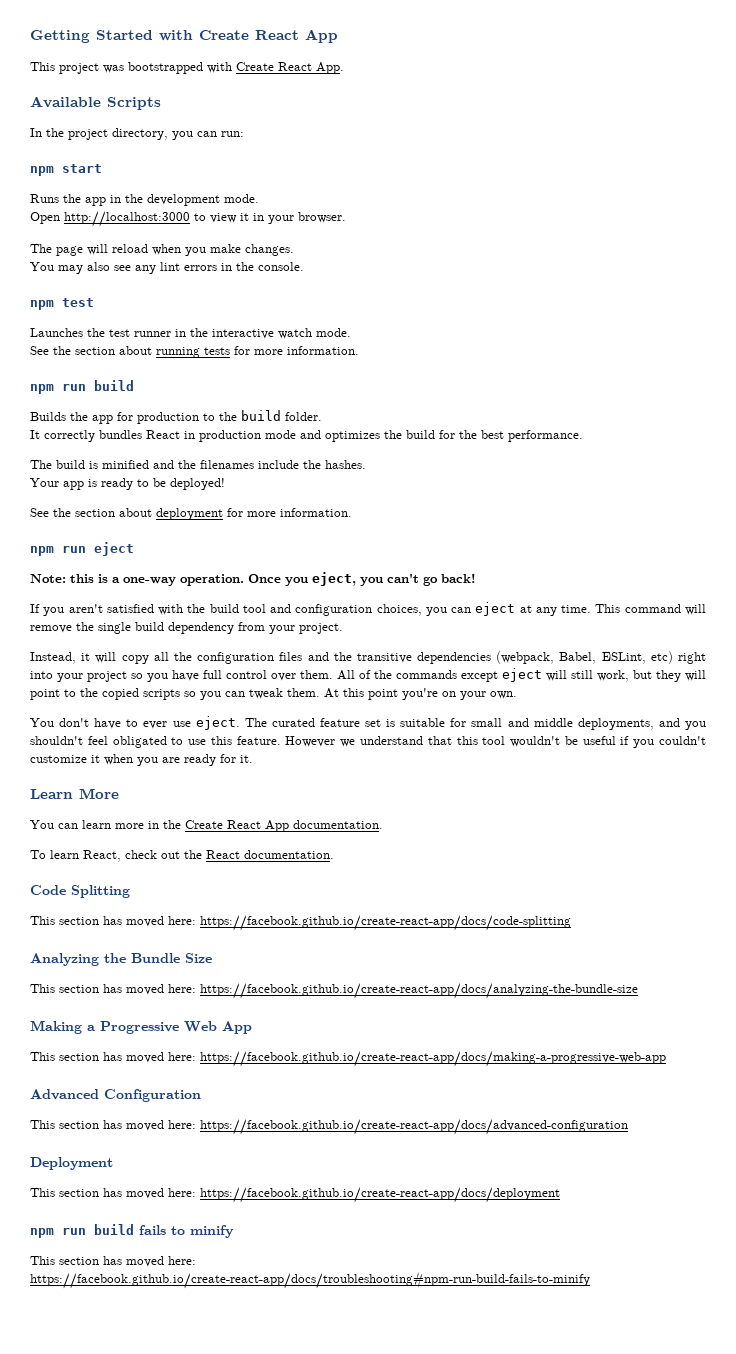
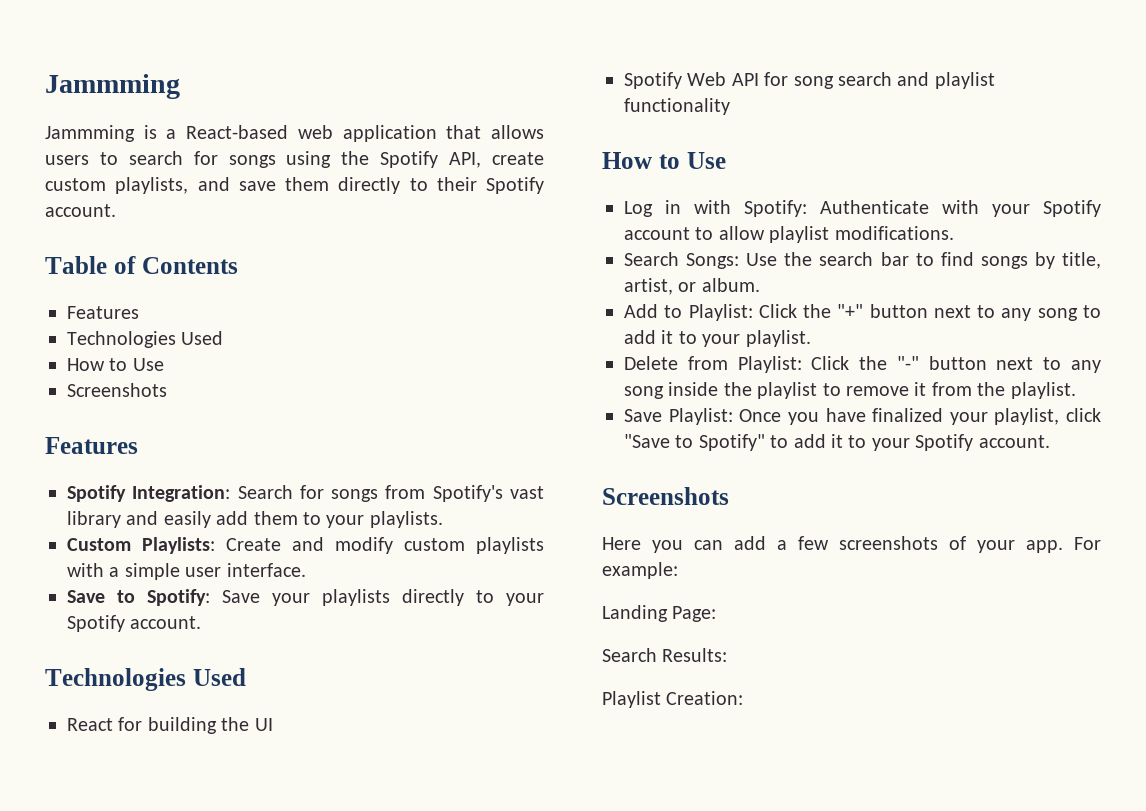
[30,29,338,43] [30,62,344,74] [30,96,161,110] [30,128,244,140] [30,164,102,176] [30,194,259,206] [30,211,346,227] [30,244,294,256] [30,262,304,274] [30,298,94,310] [30,328,351,339] [30,346,359,358] [30,380,134,394] [30,410,322,424] [30,430,583,442] [30,460,366,469] [30,478,225,490] [30,508,352,520] [30,542,134,556] [30,572,476,586] [30,602,706,616] [30,622,343,634] [30,651,706,664] [30,668,706,682] [30,688,517,700] [30,716,706,730] [30,736,707,748] [30,754,253,766] [30,788,119,799] [30,820,383,832] [30,850,334,862] [30,885,130,898] [30,915,571,931] [30,953,212,966] [30,983,638,999] [30,1020,252,1034] [30,1051,666,1067] [30,1089,201,1102] [30,1119,628,1135] [30,1157,113,1170] [30,1187,560,1203] [30,1224,234,1238] [30,1256,196,1267] [30,1271,590,1289] Getting Started with Create React App // This project was bootstrapped with Create React App. // Available Scripts // In the project directory, you can run: // npm start // Runs the app in the development mode. // Open http://localhost:3000 to view it in your browser. // The page will reload when you make changes. // You may also see any lint errors in the console. // npm test // Launches the test runner in the interactive watch mode. // See the section about running tests for more information. // npm run build // Builds the app for production to the build folder. // It correctly bundles React in production mode and optimizes the build for the best performance. // The build is minified and the filenames include the hashes. // Your app is ready to be deployed! // See the section about deployment for more information. // npm run eject // Note: this is a one-way operation. Once you eject, you can't go back! // If you aren't satisfied with the build tool and configuration choices, you can eject at any time. This command will remove the single build dependency from your project. // Instead, it will copy all the configuration files and the transitive dependencies (webpack, Babel, ESLint, etc) right into your project so you have full control over them. All of the commands except eject will still work, but they will point to the copied scripts so you can tweak them. At this point you're on your own. // You don't have to ever use eject. The curated feature set is suitable for small and middle deployments, and you shouldn't feel obligated to use this feature. However we understand that this tool wouldn't be useful if you couldn't customize it when you are ready for it. // Learn More // You can learn more in the Create React App documentation. // To learn React, check out the React documentation. // Code Splitting // This section has moved here: https://facebook.github.io/create-react-app/docs/code-splitting // Analyzing the Bundle Size // This section has moved here: https://facebook.github.io/create-react-app/docs/analyzing-the-bundle-size // Making a Progressive Web App // This section has moved here: https://facebook.github.io/create-react-app/docs/making-a-progressive-web-app // Advanced Configuration // This section has moved here: https://facebook.github.io/create-react-app/docs/advanced-configuration // Deployment // This section has moved here: https://facebook.github.io/create-react-app/docs/deployment // npm run build fails to minify // This section has moved here: https://facebook.github.io/create-react-app/docs/troubleshooting#npm-run-build-fails-to-minify -> [45,74,180,99] [45,125,544,142] [45,151,545,168] [45,177,544,194] [45,204,116,217] [45,256,238,274] [67,306,139,319] [67,331,224,348] [67,358,164,371] [67,383,167,397] [45,437,138,454] [67,485,544,502] [67,511,443,528] [67,537,544,554] [67,563,306,580] [67,589,544,606] [67,615,202,632] [45,668,246,691] [67,717,273,734] [624,72,995,89] [624,98,730,115] [602,152,726,169] [624,200,1101,217] [624,226,954,243] [624,252,1101,269] [624,278,760,295] [624,304,1101,321] [624,330,811,347] [624,356,1101,373] [624,382,1076,399] [624,408,1101,425] [624,434,1050,451] [602,487,729,505] [602,536,1101,553] [602,562,678,579] [602,605,717,622] [602,648,728,662] [602,691,744,708] Jammming // Jammming is a React-based web application that allows users to search for songs using the Spotify API, create custom playlists, and save them directly to their Spotify account. // Table of Contents // Features // Technologies Used // How to Use // Screenshots // Features // Spotify Integration: Search for songs from Spotify's vast library and easily add them to your playlists. // Custom Playlists: Create and modify custom playlists with a simple user interface. // Save to Spotify: Save your playlists directly to your Spotify account. // Technologies Used // React for building the UI // Spotify Web API for song search and playlist functionality // How to Use // Log in with Spotify: Authenticate with your Spotify account to allow playlist modifications. // Search Songs: Use the search bar to find songs by title, artist, or album. // Add to Playlist: Click the "+" button next to any song to add it to your playlist. // Delete from Playlist: Click the "-" button next to any song inside the playlist to remove it from the playlist. // Save Playlist: Once you have finalized your playlist, click "Save to Spotify" to add it to your Spotify account. // Screenshots // Here you can add a few screenshots of your app. For example: // Landing Page: // Search Results: // Playlist Creation:

